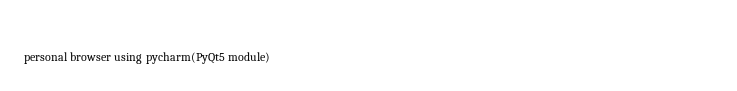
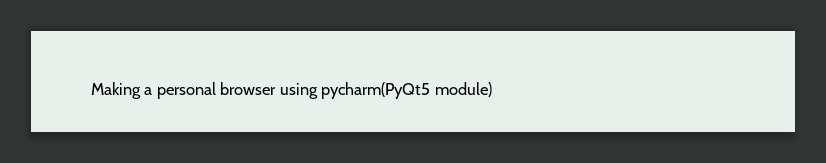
(24, 58) none -> [91,82,153,99] Making a

